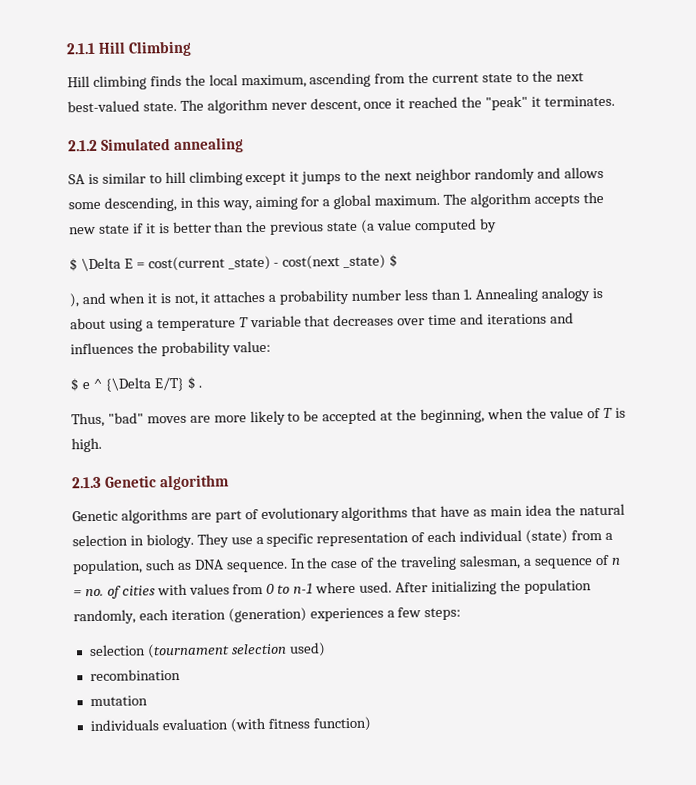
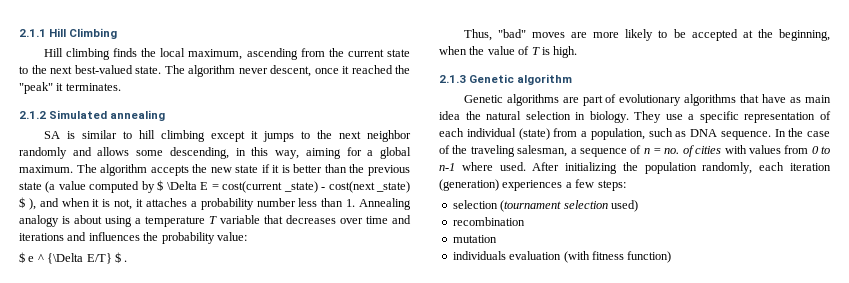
(497, 225) // -> (155, 187) none
(399, 261) // -> (25, 202) none

